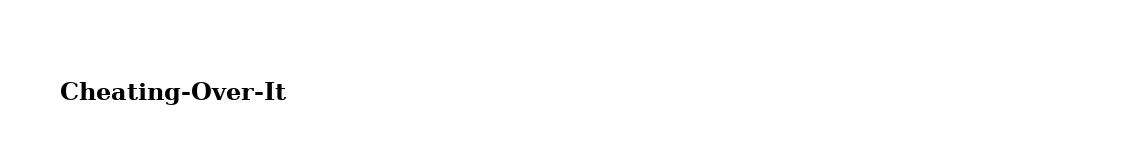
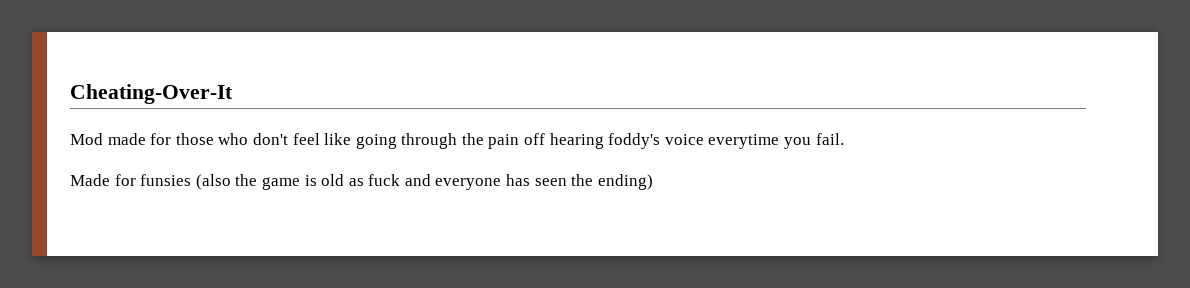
(286, 93) none -> [70,133,844,149] [70,174,653,190] // Mod made for those who don't feel like going through the pain off hearing foddy's voice everytime you fail. // Made for funsies (also the game is old as fuck and everyone has seen the ending)

